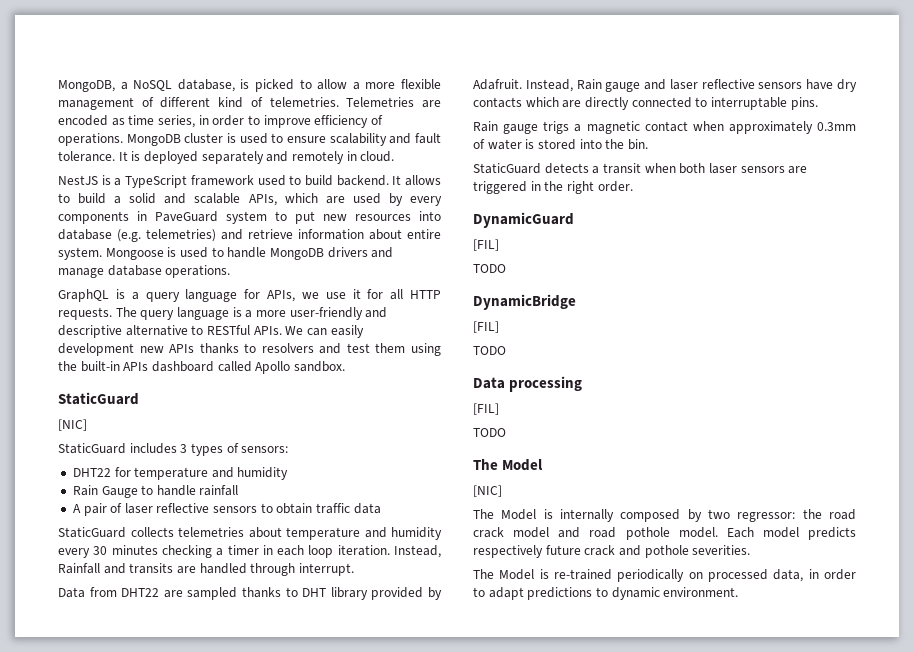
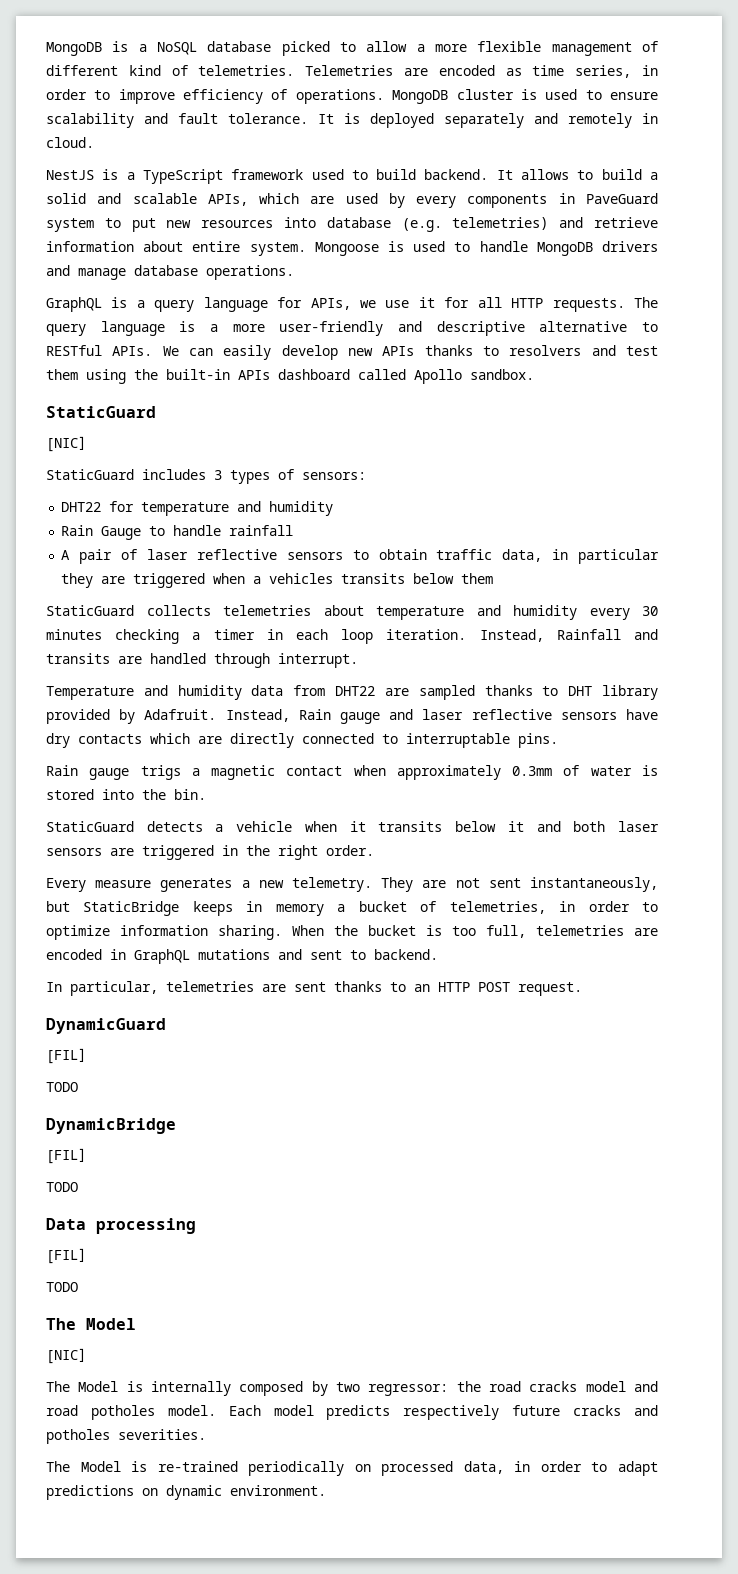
[58,79,250,92] MongoDB, a NoSQL database, is -> [46,41,272,56] MongoDB is a NoSQL database
[58,343,134,356] development -> [281,345,338,360] develop
[353,503,381,514] data -> [502,549,659,564] [61,573,494,588] data, in particular they are triggered when a vehicles transits below them
[58,587,85,598] Data -> [46,685,284,700] Temperature and humidity data
[602,163,676,174] transit when -> [236,821,561,832] vehicle when it transits below it and
(633, 186) none -> [46,877,658,892] [46,901,658,916] [46,925,658,940] [46,949,438,964] [46,981,582,996] // Every measure generates a new telemetry. They are not sent instantaneously, but StaticBridge keeps in memory a bucket of telemetries, in order to optimize information sharing. When the bucket is too full, telemetries are encoded in GraphQL mutations and sent to backend. // In particular, telemetries are sent thanks to an HTTP POST request.
[473,527,504,538] crack -> [529,1381,578,1392] cracks
[625,527,670,540] pothole -> [90,1405,155,1420] potholes
[584,545,689,558] crack and pothole -> [573,1405,659,1416] [46,1429,110,1444] cracks and potholes
[595,587,608,597] to -> [142,1488,158,1496] on

